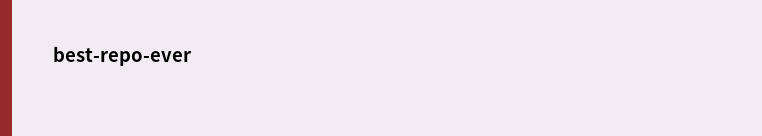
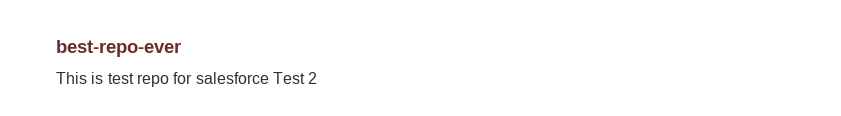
(192, 56) none -> [56,72,318,87] // This is test repo for salesforce Test 2

